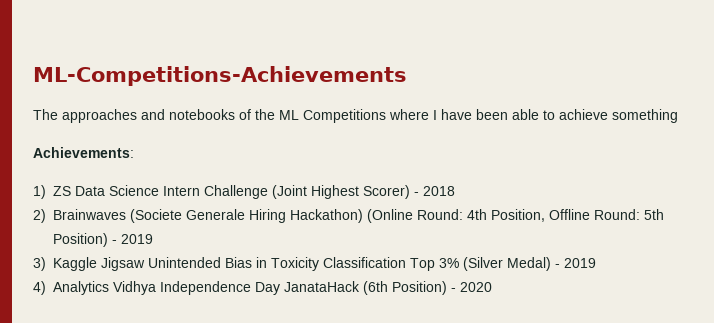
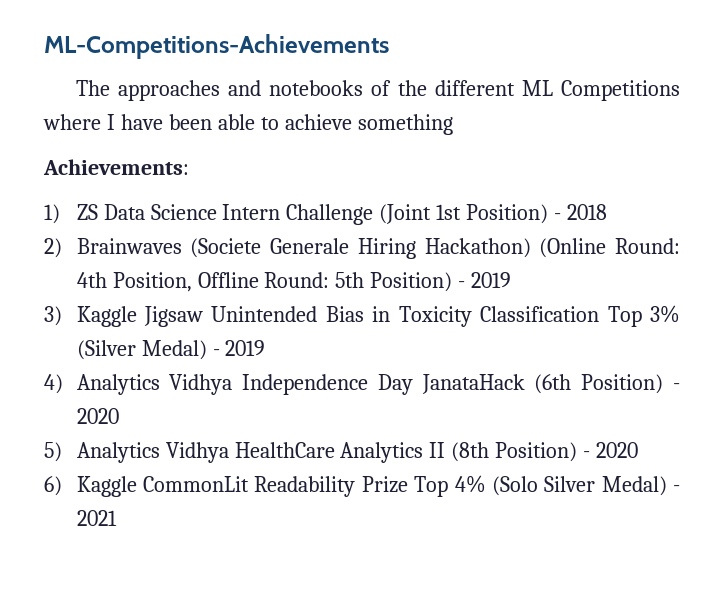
(275, 114) none -> [434,80,515,96] different
[311,185,410,199] Highest Scorer) -> [436,204,549,224] 1st Position)
(492, 287) none -> [44,442,639,463] [44,475,680,497] [76,510,117,526] // 5) Analytics Vidhya HealthCare Analytics II (8th Position) - 2020 // 6) Kaggle CommonLit Readability Prize Top 4% (Solo Silver Medal) - 2021

